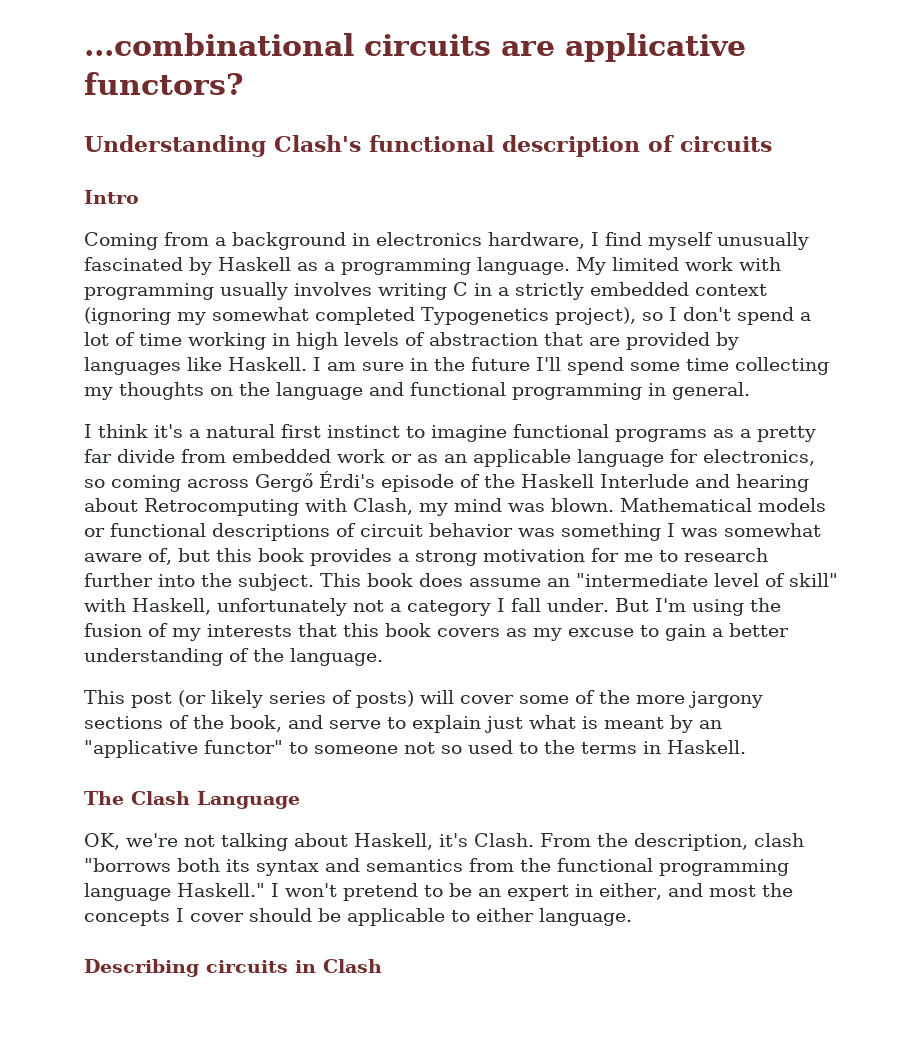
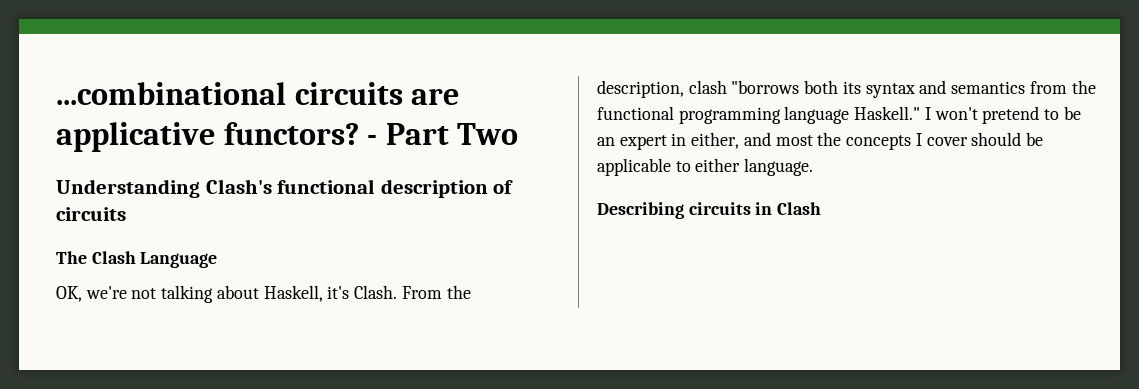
(244, 83) none -> [367,123,519,145] - Part Two
[84,190,139,204] [84,232,809,250] [84,257,781,275] [84,282,767,300] [84,307,811,325] [84,332,739,350] [84,357,829,375] [84,382,750,400] [84,424,816,442] [84,449,815,467] [84,471,809,492] [84,498,826,516] [84,523,821,541] [84,548,768,566] [84,573,838,591] [84,598,781,616] [84,623,789,641] [84,648,383,666] [84,690,763,708] [84,715,722,733] [84,740,746,758] // Intro // Coming from a background in electronics hardware, I find myself unusually fascinated by Haskell as a programming language. My limited work with programming usually involves writing C in a strictly embedded context (ignoring my somewhat completed Typogenetics project), so I don't spend a lot of time working in high levels of abstraction that are provided by languages like Haskell. I am sure in the future I'll spend some time collecting my thoughts on the language and functional programming in general. // I think it's a natural first instinct to imagine functional programs as a pretty far divide from embedded work or as an applicable language for electronics, so coming across Gergő Érdi's episode of the Haskell Interlude and hearing about Retrocomputing with Clash, my mind was blown. Mathematical models or functional descriptions of circuit behavior was something I was somewhat aware of, but this book provides a strong motivation for me to research further into the subject. This book does assume an "intermediate level of skill" with Haskell, unfortunately not a category I fall under. But I'm using the fusion of my interests that this book covers as my excuse to gain a better understanding of the language. // This post (or likely series of posts) will cover some of the more jargony sections of the book, and serve to explain just what is meant by an "applicative functor" to someone not so used to the terms in Haskell. -> (126, 214) none

